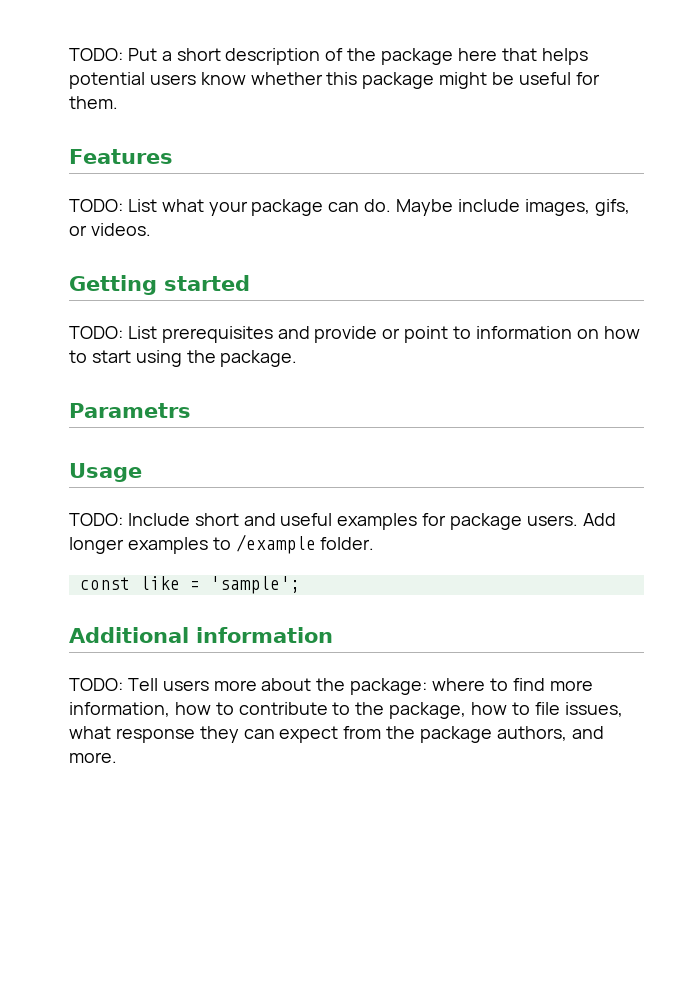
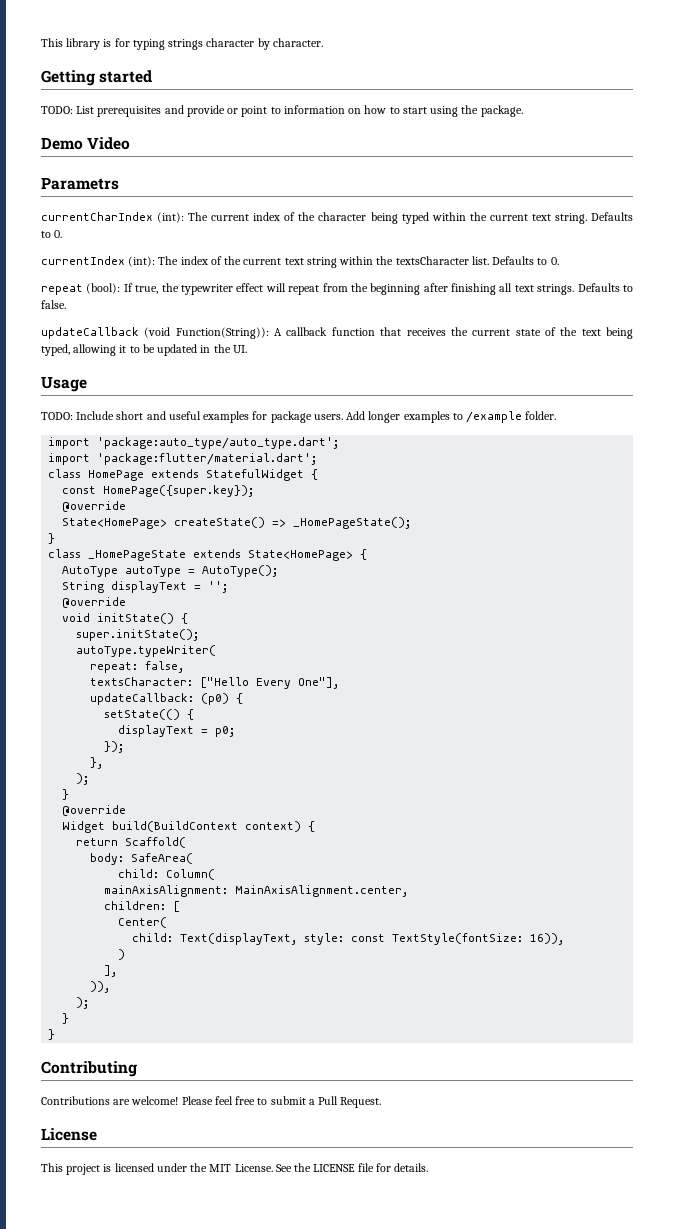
[69,48,588,65] [69,72,600,89] [69,96,118,109] [69,149,173,164] [69,199,630,216] [69,223,151,236] TODO: Put a short description of the package here that helps potential users know whether this package might be useful for them. // Features // TODO: List what your package can do. Maybe include images, gifs, or videos. -> [41,38,323,50] This library is for typing strings character by character.
(298, 358) none -> [41,137,131,150] // Demo Video
(191, 410) none -> [41,212,633,224] [41,230,63,238] [41,256,559,268] [41,283,634,295] [41,300,66,309] [41,327,633,339] [41,344,247,356] // currentCharIndex (int): The current index of the character being typed within the current text string. Defaults to 0. // currentIndex (int): The index of the current text string within the textsCharacter list. Defaults to 0. // repeat (bool): If true, the typewriter effect will repeat from the beginning after finishing all text strings. Defaults to false. // updateCallback (void Function(String)): A callback function that receives the current state of the text being typed, allowing it to be updated in the UI.
[79,576,300,594] [69,627,333,643] [69,678,593,695] [69,702,623,719] [69,726,604,743] [69,752,117,763] const like = 'sample'; // Additional information // TODO: Tell users more about the package: where to find more information, how to contribute to the package, how to file issues, what response they can expect from the package authors, and more. -> [48,437,340,449] [48,453,318,465] [48,469,319,481] [62,485,255,497] [62,501,127,512] [62,517,412,529] [48,533,56,544] [48,549,368,561] [62,565,279,577] [62,581,229,593] [62,597,127,608] [62,613,189,624] [76,629,200,641] [76,645,217,657] [90,661,185,673] [90,677,340,689] [90,693,244,705] [104,709,195,720] [118,725,236,737] [104,741,125,753] [90,757,104,769] [76,773,90,785] [62,789,70,800] [62,805,127,816] [62,821,316,833] [76,837,187,848] [90,853,194,865] [118,869,216,880] [104,885,409,897] [104,901,181,912] [118,917,168,928] [132,933,565,945] [118,949,126,960] [104,965,118,977] [90,981,111,993] [76,997,90,1009] [62,1013,70,1024] [48,1029,56,1040] [41,1061,137,1077] [41,1096,382,1108] [41,1128,97,1141] [41,1163,429,1175] import 'package:auto_type/auto_type.dart'; // import 'package:flutter/material.dart'; // class HomePage extends StatefulWidget { // const HomePage({super.key}); // @override // State<HomePage> createState() => _HomePageState(); // } // class _HomePageState extends State<HomePage> { // AutoType autoType = AutoType(); // String displayText = ''; // @override // void initState() { // super.initState(); // autoType.typeWriter( // repeat: false, // textsCharacter: ["Hello Every One"], // updateCallback: (p0) { // setState(() { // displayText = p0; // }); // }, // ); // } // @override // Widget build(BuildContext context) { // return Scaffold( // body: SafeArea( // child: Column( // mainAxisAlignment: MainAxisAlignment.center, // children: [ // Center( // child: Text(displayText, style: const TextStyle(fontSize: 16)), // ) // ], // )), // ); // } // } // Contributing // Contributions are welcome! Please feel free to submit a Pull Request. // License // This project is licensed under the MIT License. See the LICENSE file for details.

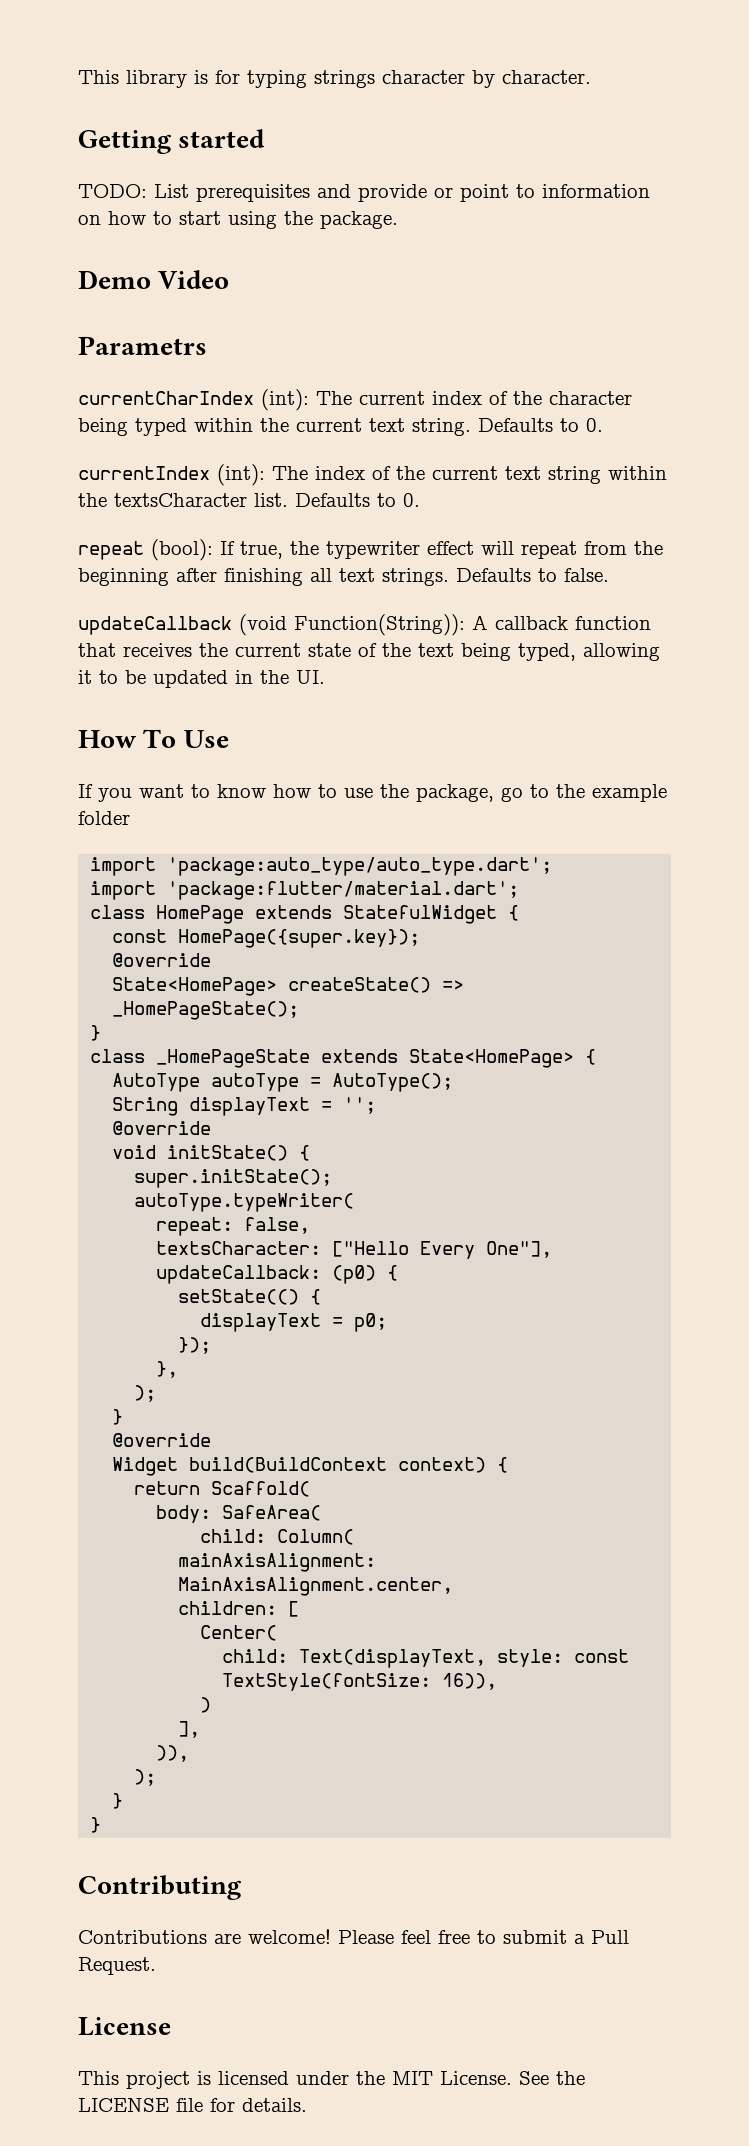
[41,376,87,392] [41,411,557,423] Usage // TODO: Include short and useful examples for package users. Add longer examples to /example folder. -> [78,729,229,748] [78,784,667,802] [78,811,130,825] How To Use // If you want to know how to use the package, go to the example folder

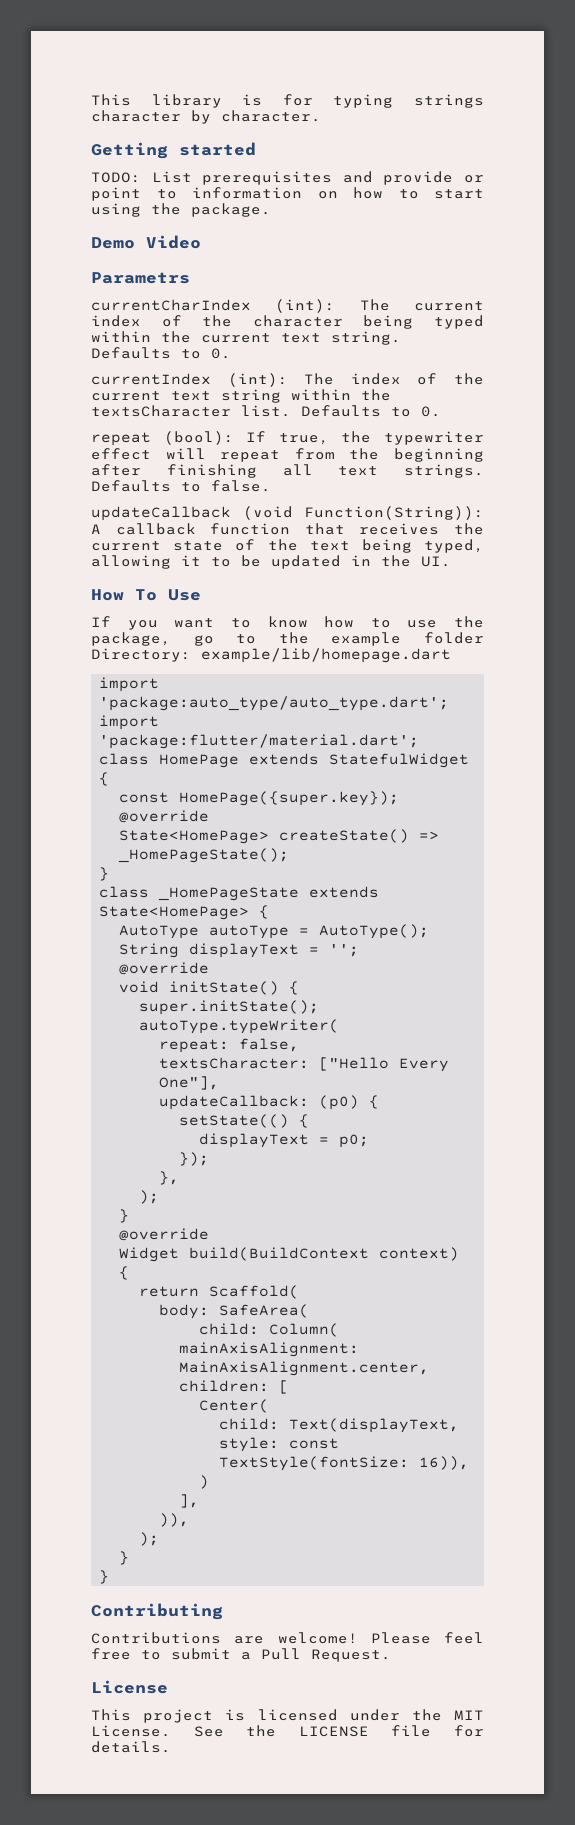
(130, 818) none -> [91,648,451,663] Directory: example/lib/homepage.dart

